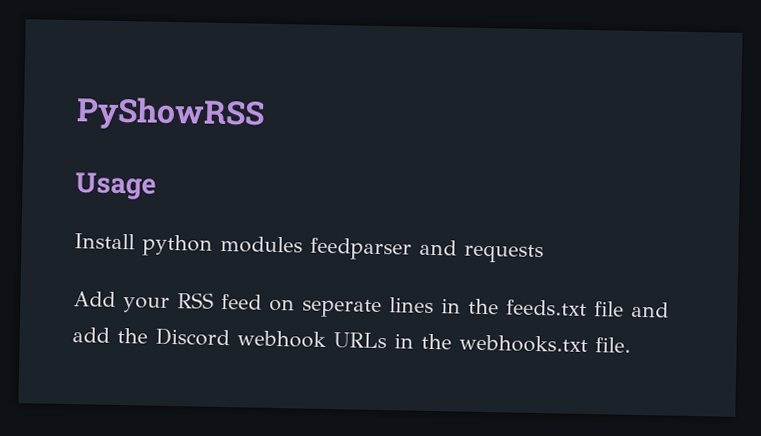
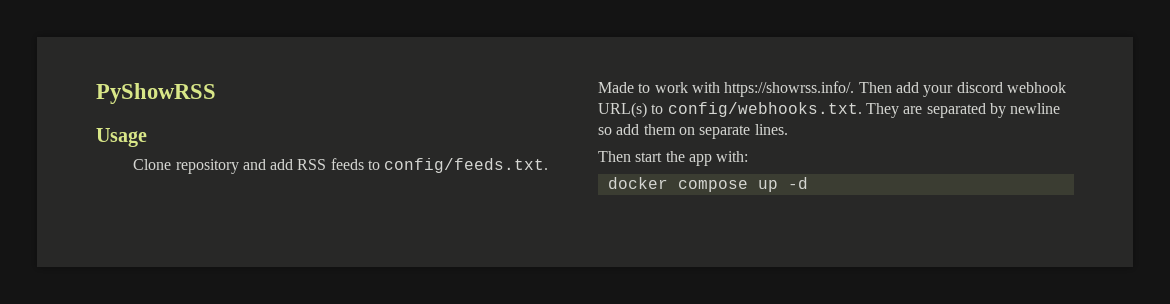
[74,233,544,264] [73,291,669,319] [72,327,631,353] Install python modules feedparser and requests // Add your RSS feed on seperate lines in the feeds.txt file and add the Discord webhook URLs in the webhooks.txt file. -> [133,158,549,174] [598,81,1066,97] [598,102,1061,118] [598,124,788,139] [598,151,749,166] [607,177,808,192] Clone repository and add RSS feeds to config/feeds.txt. Made to work with https://showrss.info/. Then add your discord webhook URL(s) to config/webhooks.txt. They are separated by newline so add them on separate lines. // Then start the app with: // docker compose up -d

